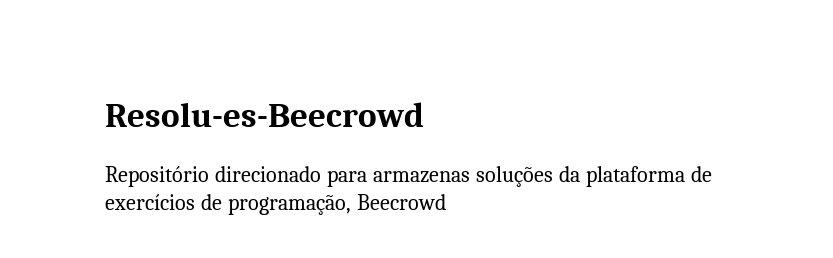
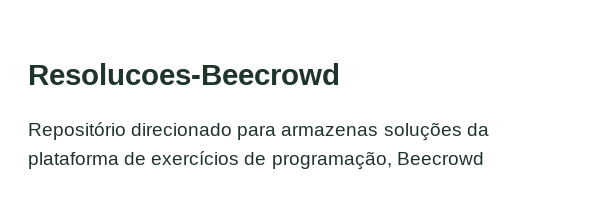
[105,102,424,127] Resolu-es-Beecrowd -> [28,63,340,85] Resolucoes-Beecrowd

